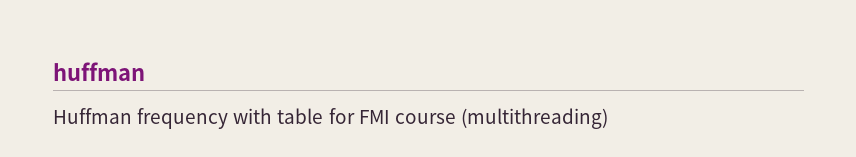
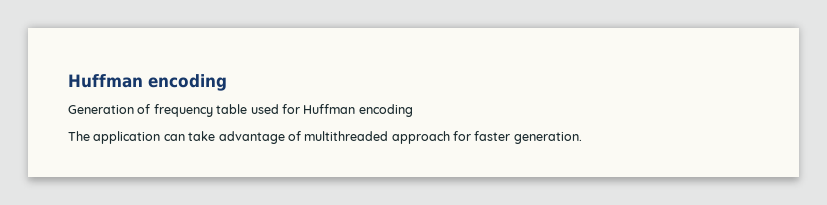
[53,62,145,81] [53,108,608,129] huffman // Huffman frequency with table for FMI course (multithreading) -> [68,74,227,91] [68,104,413,117] [68,131,582,144] Huffman encoding // Generation of frequency table used for Huffman encoding // The application can take advantage of multithreaded approach for faster generation.

